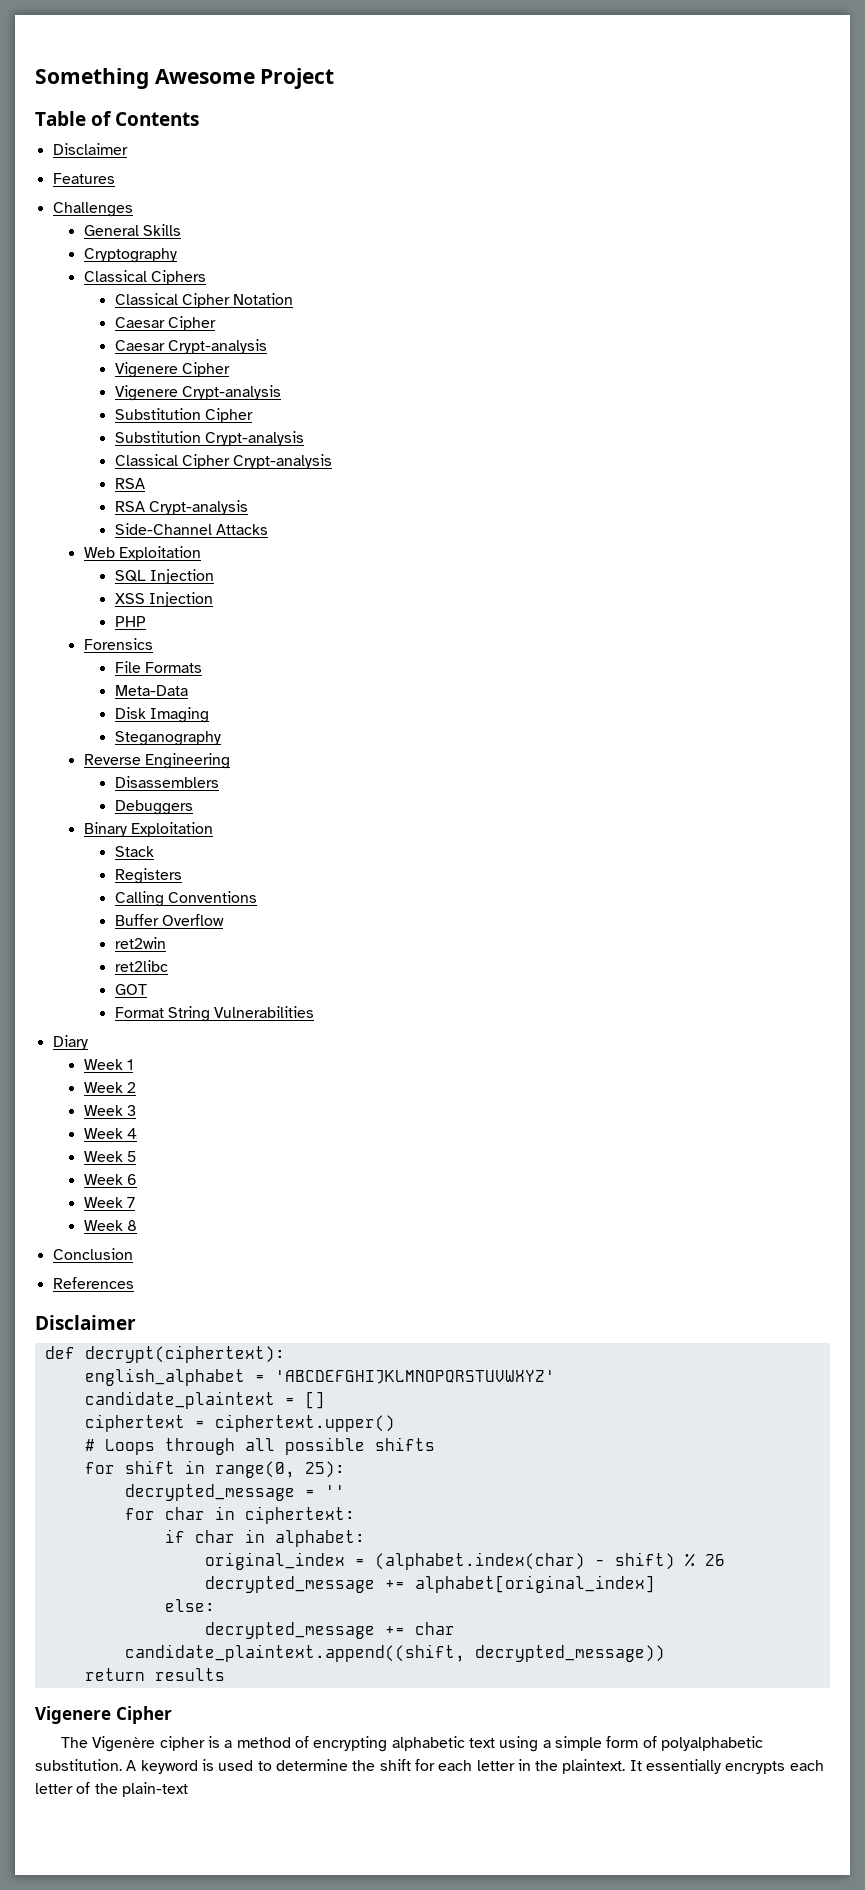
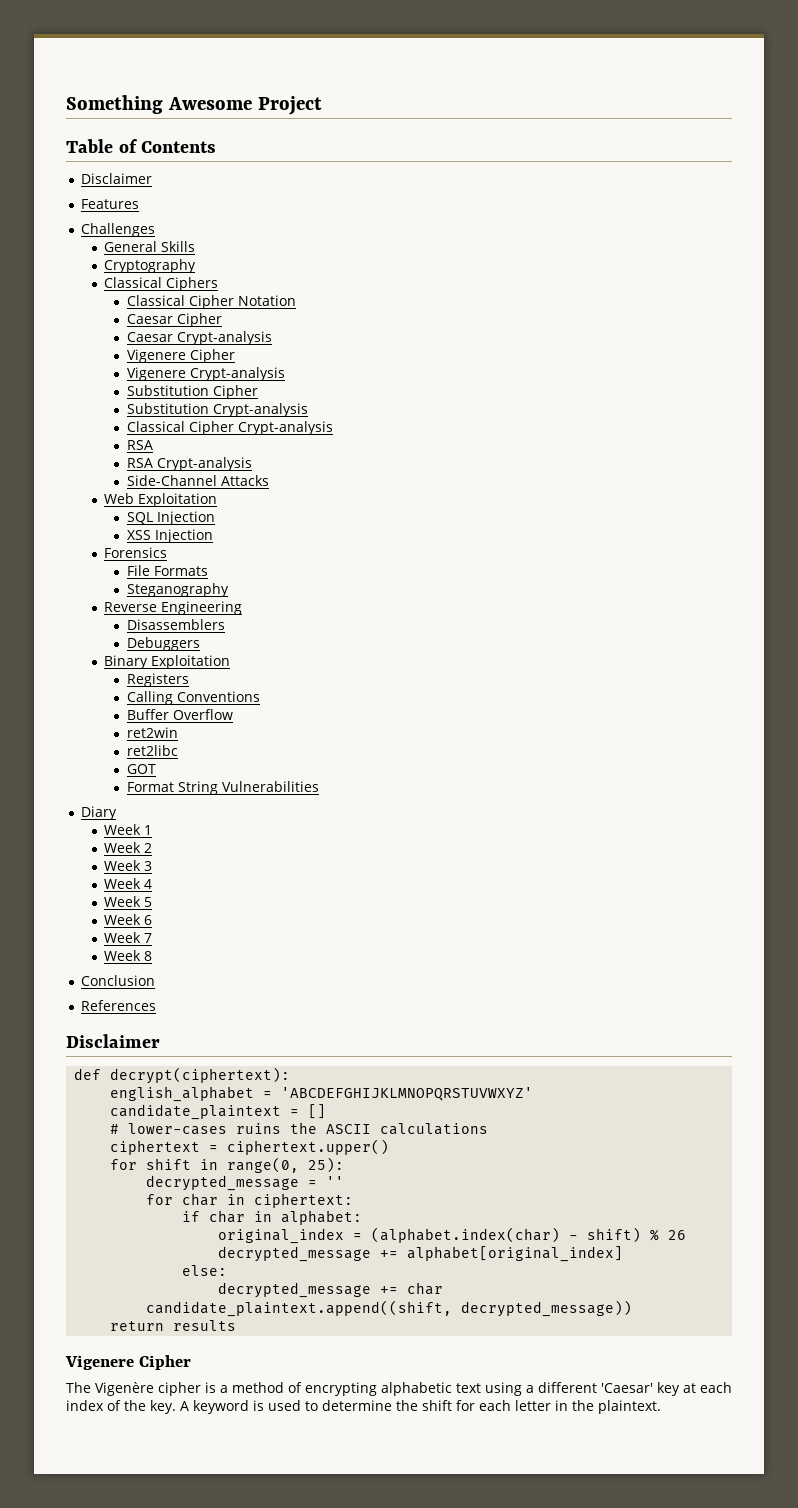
[114,616,146,627] // PHP -> (213, 536) none
[114,685,188,696] [114,707,209,723] // Meta-Data // Disk Imaging -> (208, 571) none
[114,846,154,857] // Stack -> (231, 662) none
[84,1414,395,1432] [84,1437,435,1455] ciphertext = ciphertext.upper() // # Loops through all possible shifts -> [110,1122,489,1135] [110,1139,390,1155] # lower-cases ruins the ASCII calculations // ciphertext = ciphertext.upper()
[554,1736,763,1751] [35,1759,122,1771] simple form of polyalphabetic substitution. -> [538,1382,732,1396] [66,1400,176,1414] different 'Caesar' key at each index of the key.
[629,1759,824,1774] [35,1782,188,1797] It essentially encrypts each letter of the plain-text -> (661, 1407) none

